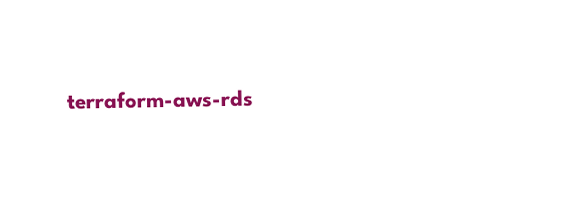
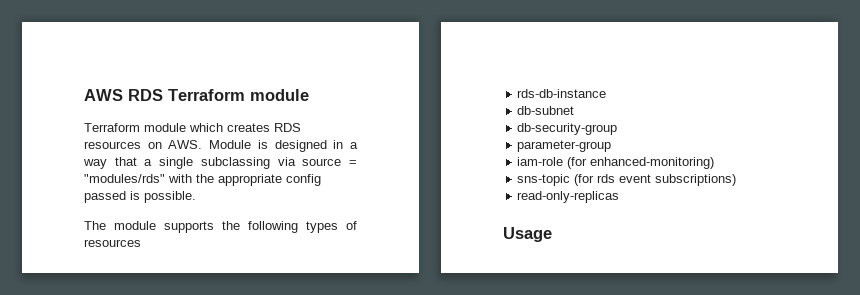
[66,89,254,110] terraform-aws-rds -> [84,89,309,101] [84,123,301,132] [84,140,359,152] [83,157,357,169] [84,174,321,186] [84,191,196,203] [84,221,357,233] [84,239,141,247] [517,89,607,98] [517,106,575,115] [517,123,618,135] [517,140,612,152] [517,157,715,169] [517,174,737,186] [517,191,620,203] [503,227,552,242] AWS RDS Terraform module // Terraform module which creates RDS resources on AWS. Module is designed in a way that a single subclassing via source = "modules/rds" with the appropriate config passed is possible. // The module supports the following types of resources // rds-db-instance // db-subnet // db-security-group // parameter-group // iam-role (for enhanced-monitoring) // sns-topic (for rds event subscriptions) // read-only-replicas // Usage

